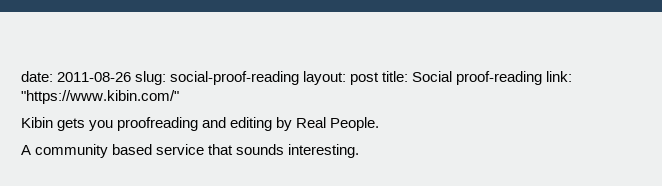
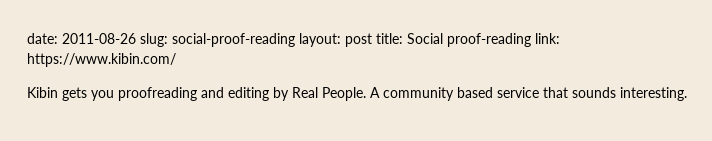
[21,90,179,104] "https://www.kibin.com/" -> [27,53,176,67] https://www.kibin.com/
(380, 124) // -> (366, 94) none

